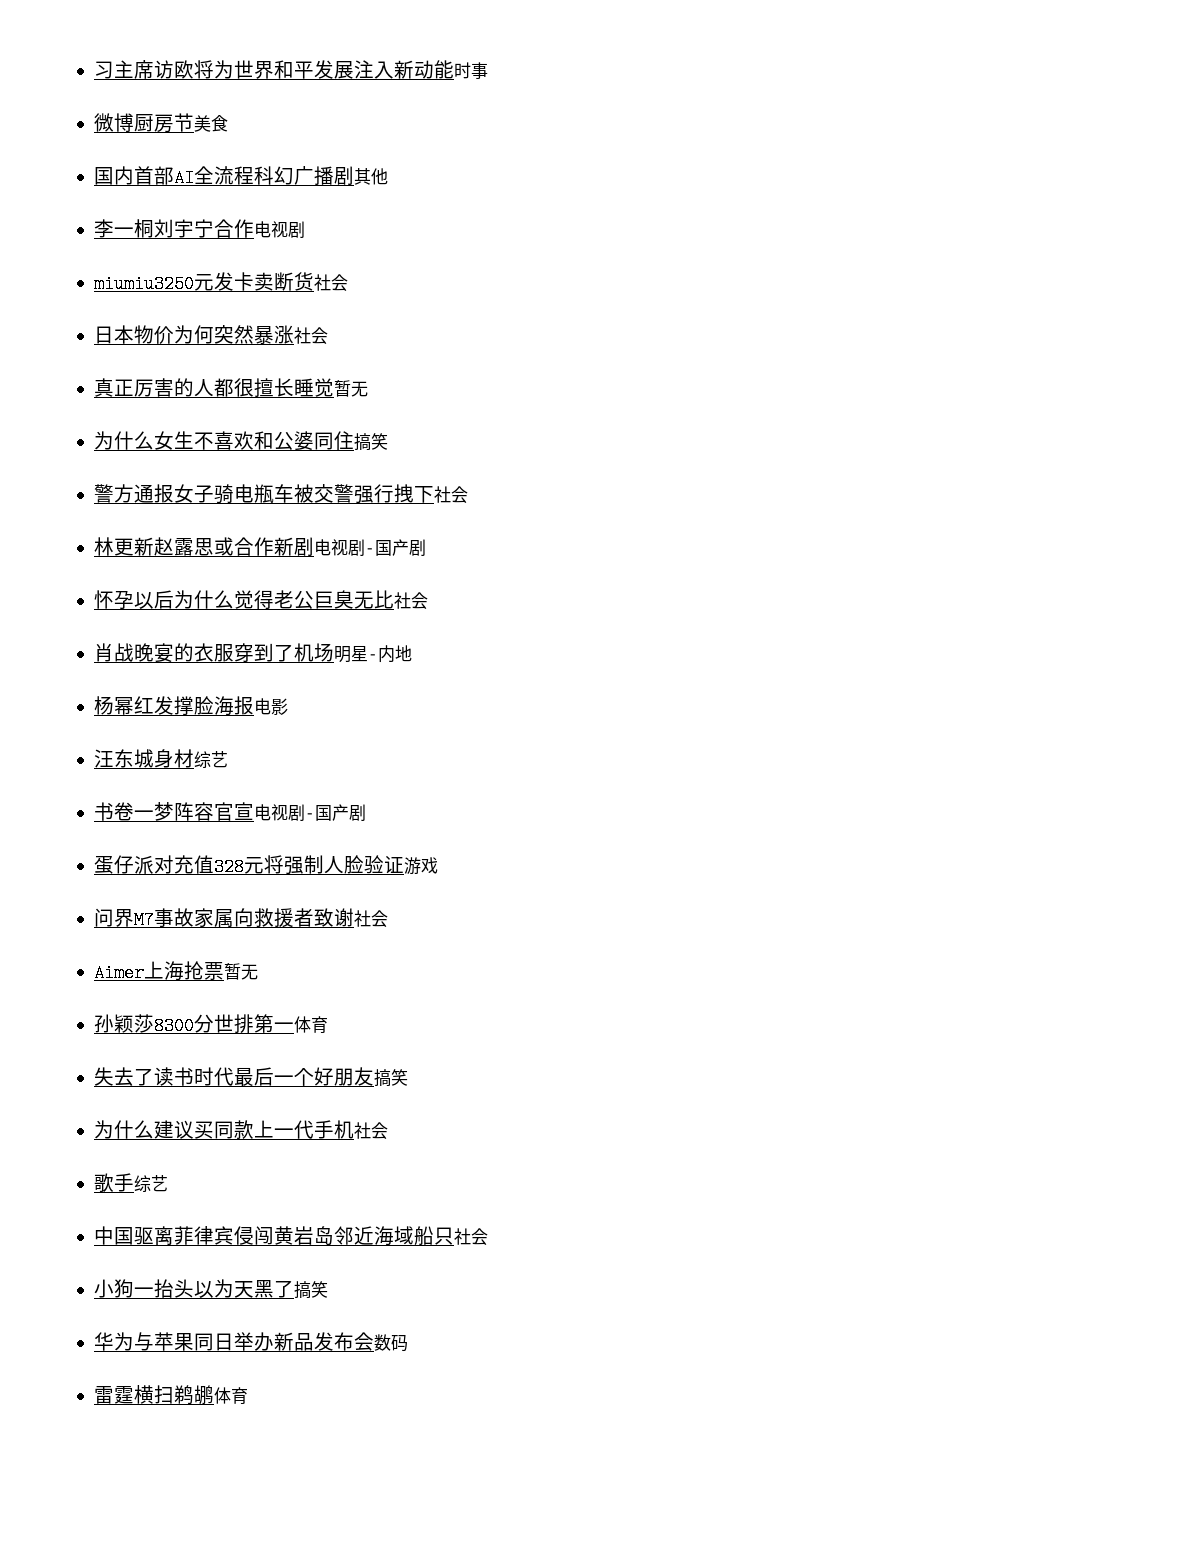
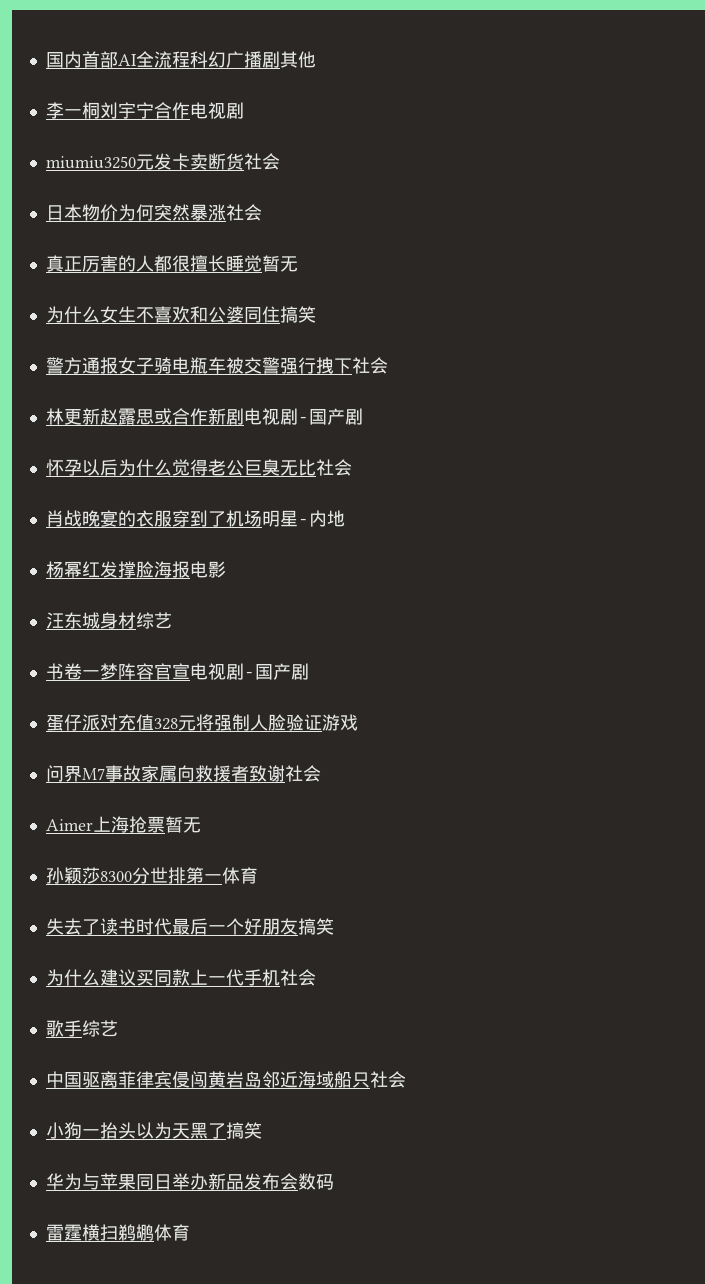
[94,60,489,79] [94,113,229,133] 习主席访欧将为世界和平发展注入新动能时事 // 微博厨房节美食 // -> (45, 60) none

